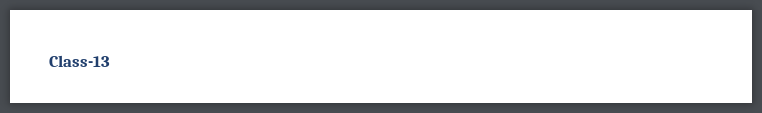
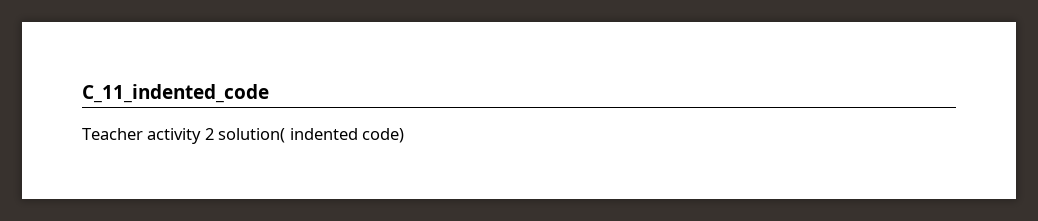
[49,55,110,67] Class-13 -> [82,84,269,103] [82,128,405,144] C_11_indented_code // Teacher activity 2 solution( indented code)

